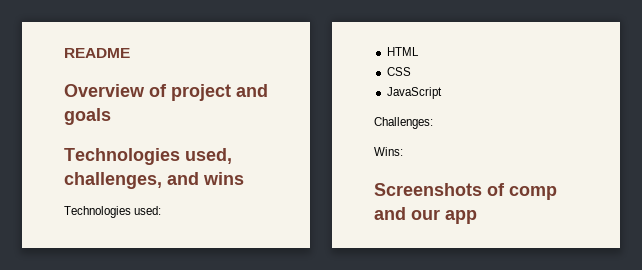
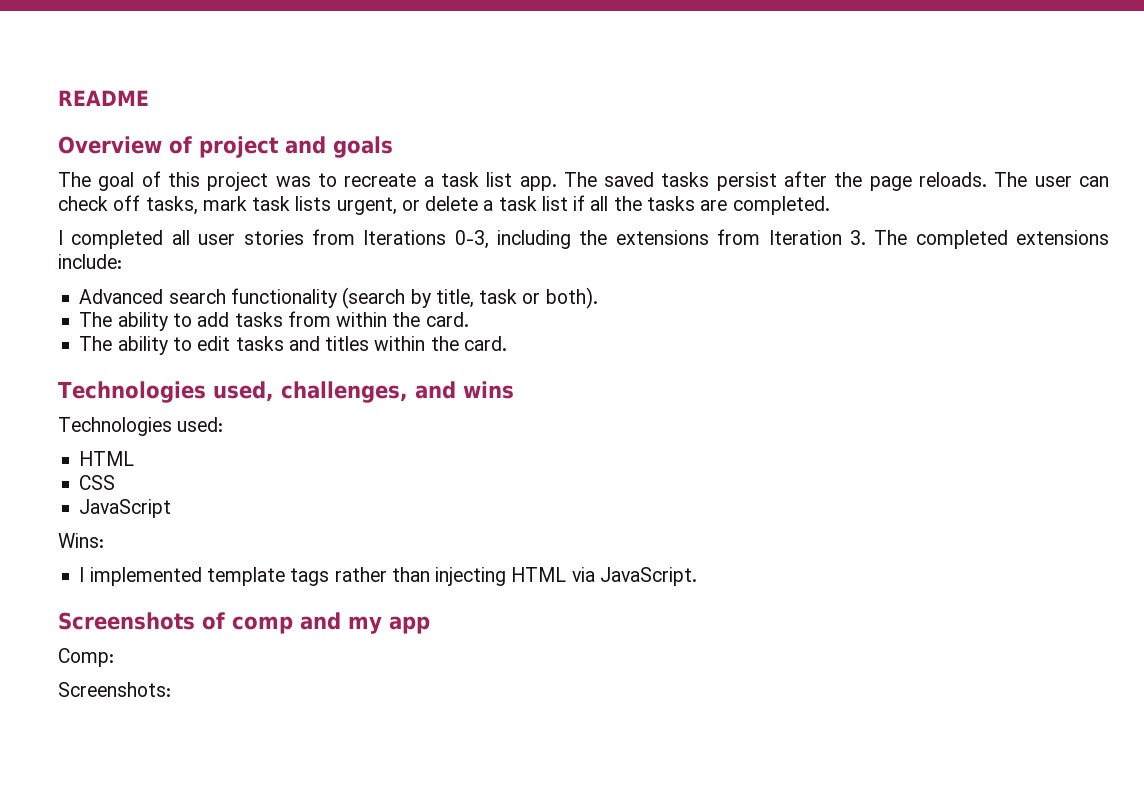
(111, 116) none -> [58,171,1110,191] [58,195,830,215] [58,229,1109,249] [58,254,122,269] [79,287,598,309] [79,311,469,331] [79,336,507,355] // The goal of this project was to recreate a task list app. The saved tasks persist after the page reloads. The user can check off tasks, mark task lists urgent, or delete a task list if all the tasks are completed. // I completed all user stories from Iterations 0-3, including the extensions from Iteration 3. The completed extensions include: // Advanced search functionality (search by title, task or both). // The ability to add tasks from within the card. // The ability to edit tasks and titles within the card.
[374,117,433,129] [374,147,403,156] Challenges: // Wins: -> [58,533,104,548] [79,567,697,586] Wins: // I implemented template tags rather than injecting HTML via JavaScript.
[411,209,440,220] our -> [348,616,382,634] my
(477, 217) none -> [58,648,114,667] [58,682,171,697] // Comp: // Screenshots:

